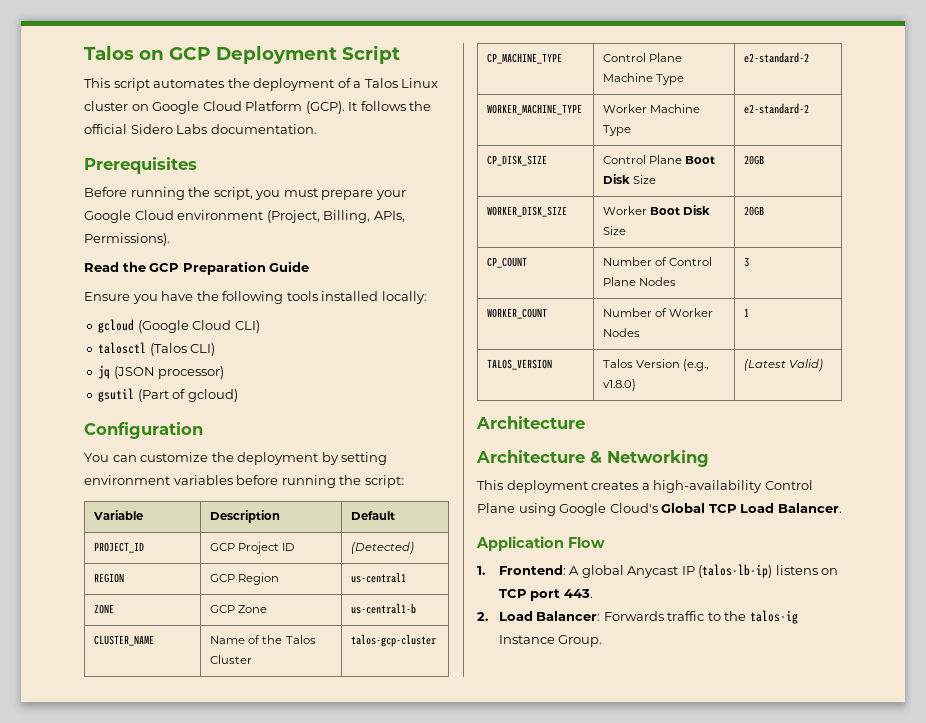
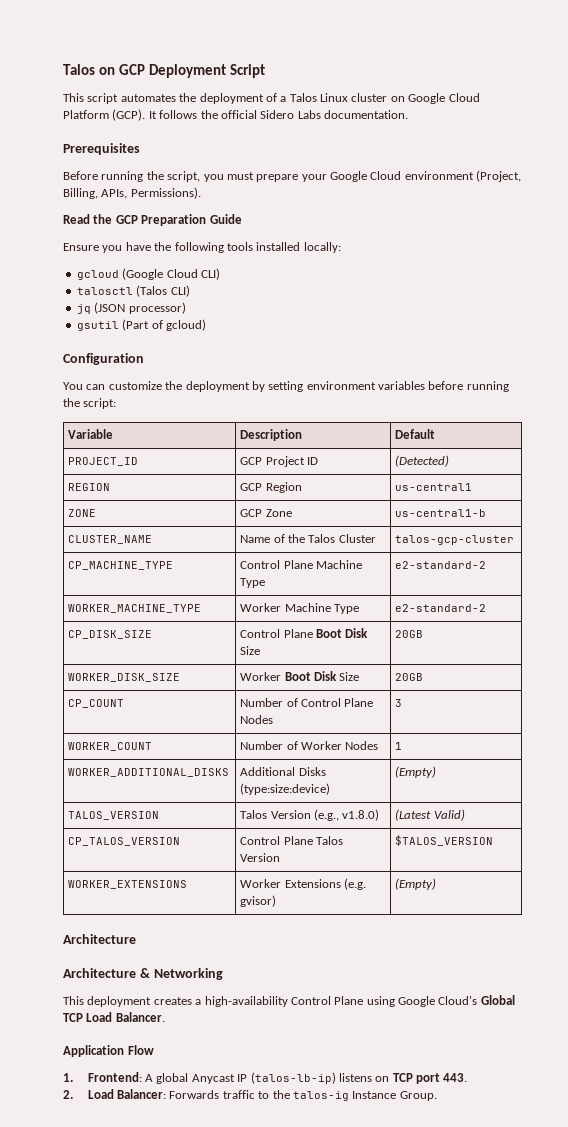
(750, 312) none -> [68,768,230,777] [240,767,326,776] [240,783,331,795] [395,766,437,778] // WORKER_ADDITIONAL_DISKS | Additional Disks (type:size:device) | (Empty)
(824, 365) none -> [68,837,181,846] [240,836,344,845] [240,853,281,862] [395,835,494,846] [68,880,188,889] [240,878,367,890] [240,895,277,907] [395,878,437,890] // CP_TALOS_VERSION | Control Plane Talos Version | $TALOS_VERSION // WORKER_EXTENSIONS | Worker Extensions (e.g. gvisor) | (Empty)

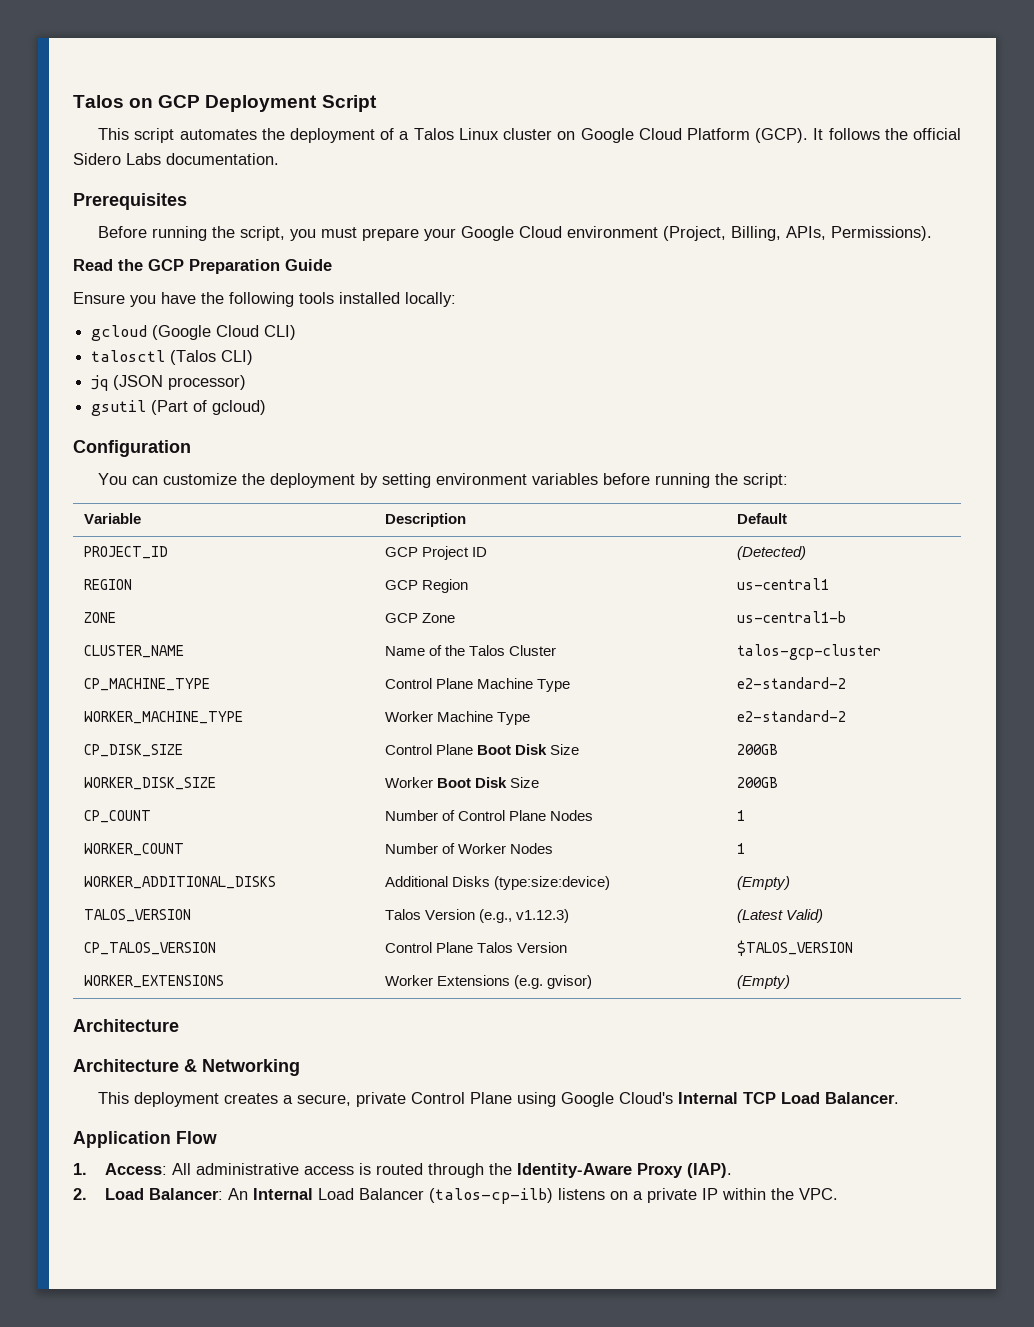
[395,630,424,638] 20GB -> [736,744,778,755] 200GB
[395,673,424,681] 20GB -> [736,777,778,788] 200GB
[395,699,403,707] 3 -> [736,810,745,821] 1
[342,809,380,821] v1.8.0) -> [515,909,569,923] v1.12.3)
[204,996,288,1007] high-availability -> [297,1092,407,1107] secure, private
[480,995,515,1005] Global -> [678,1092,739,1104] Internal
[87,1072,468,1084] [63,1089,437,1101] Frontend: A global Anycast IP (talos-lb-ip) listens on TCP port 443. // 2. Load Balancer: Forwards traffic to the talos-ig Instance Group. -> [105,1163,733,1178] [73,1188,839,1204] Access: All administrative access is routed through the Identity-Aware Proxy (IAP). // 2. Load Balancer: An Internal Load Balancer (talos-cp-ilb) listens on a private IP within the VPC.

